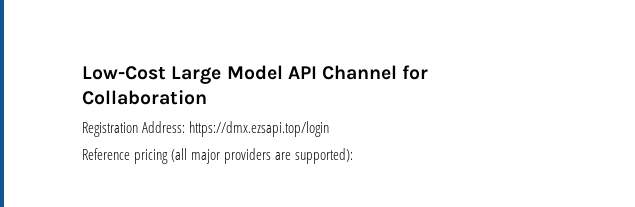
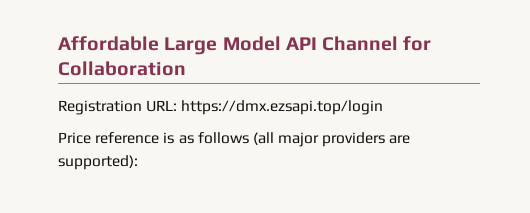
[82,66,166,80] Low-Cost -> [58,36,159,51] Affordable
[142,121,186,133] Address: -> [146,100,178,112] URL:
[82,148,169,164] Reference pricing -> [58,132,249,144] Price reference is as follows

